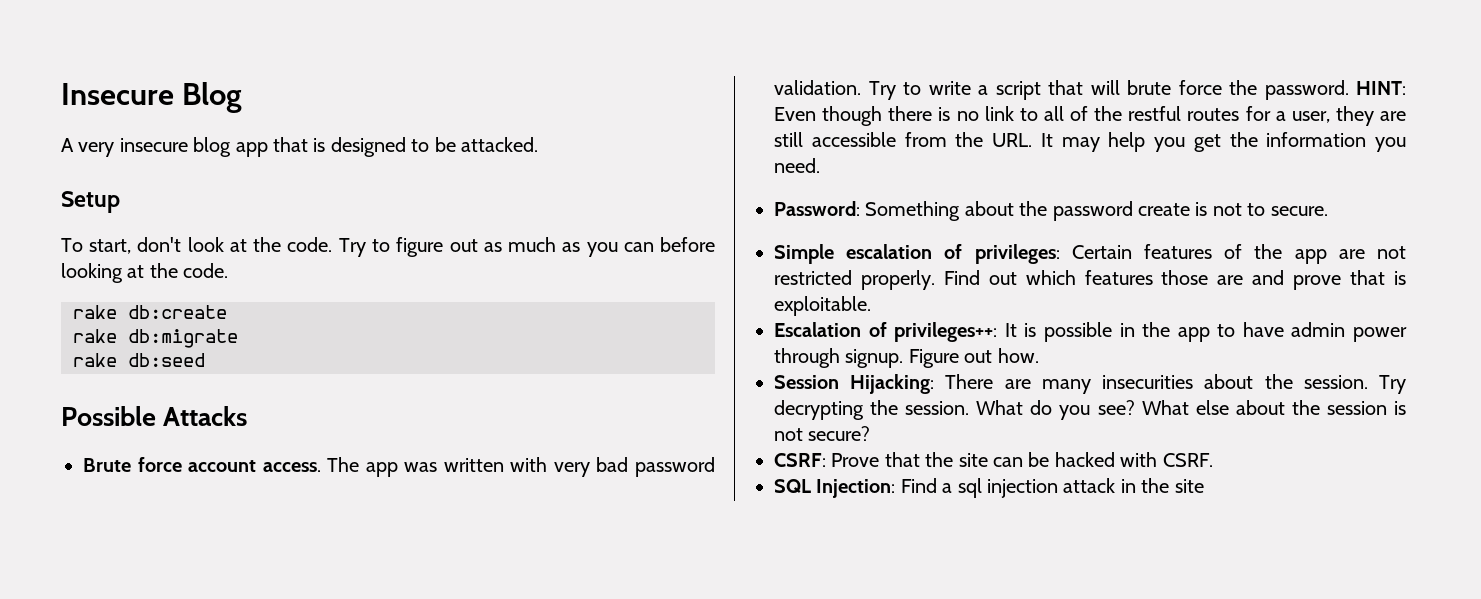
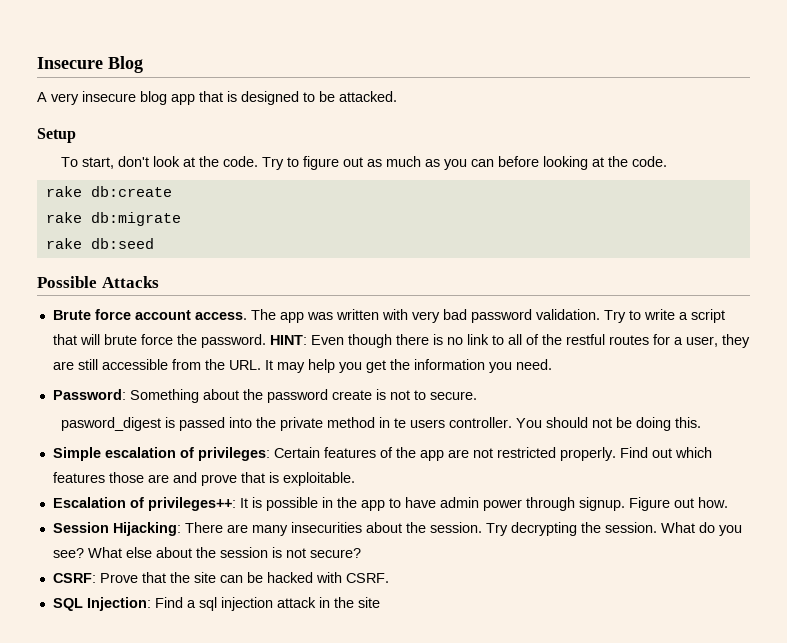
(1328, 211) none -> [61,417,702,431] // pasword_digest is passed into the private method in te users controller. You should not be doing this.

